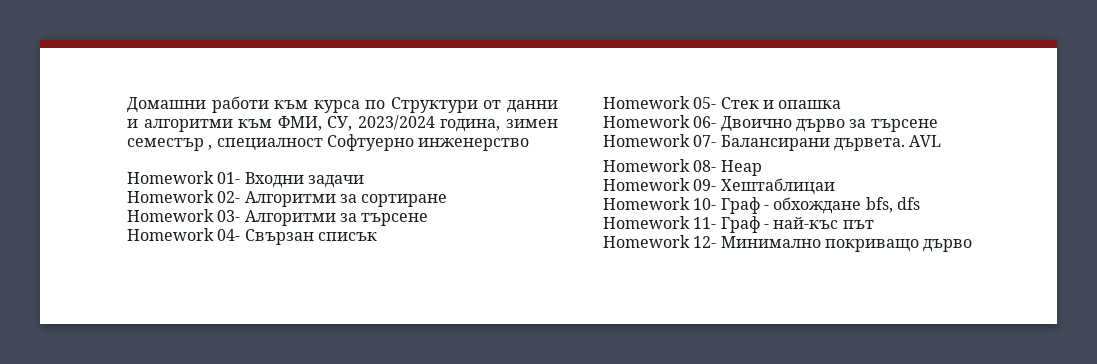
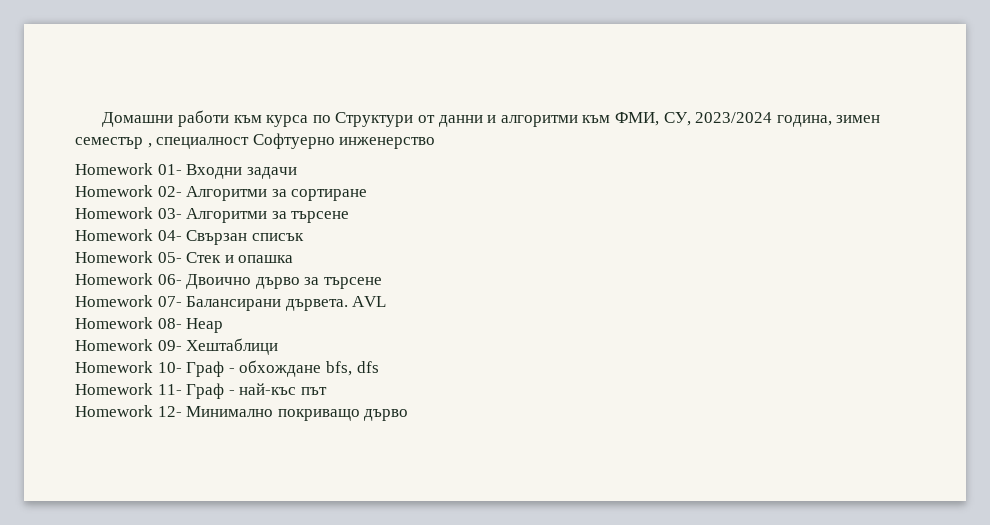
[720,178,835,195] Хештаблицаи -> [186,338,279,355] Хештаблици

